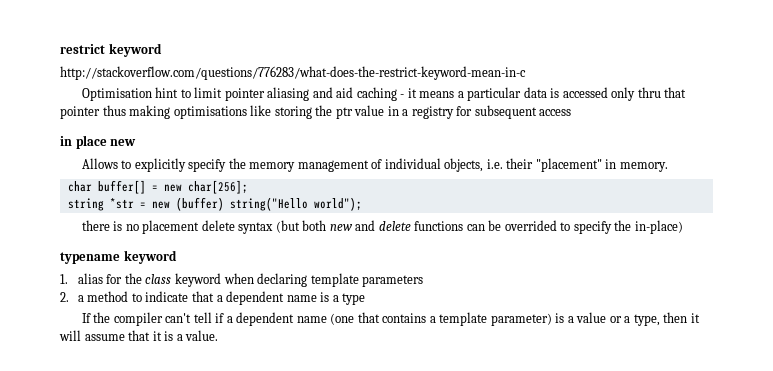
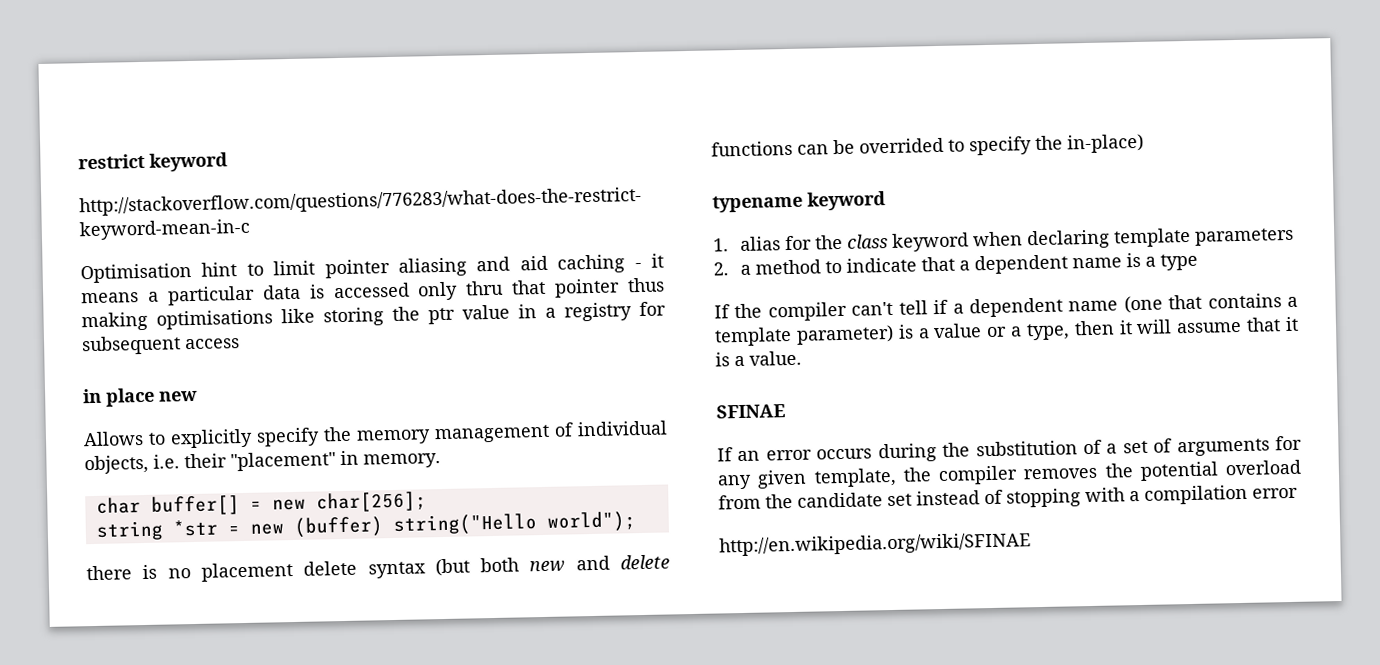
(219, 335) none -> [716,404,786,419] [717,435,1302,463] [717,459,1301,490] [718,484,1298,510] [719,532,1031,557] // SFINAE // If an error occurs during the substitution of a set of arguments for any given template, the compiler removes the potential overload from the candidate set instead of stopping with a compilation error // http://en.wikipedia.org/wiki/SFINAE

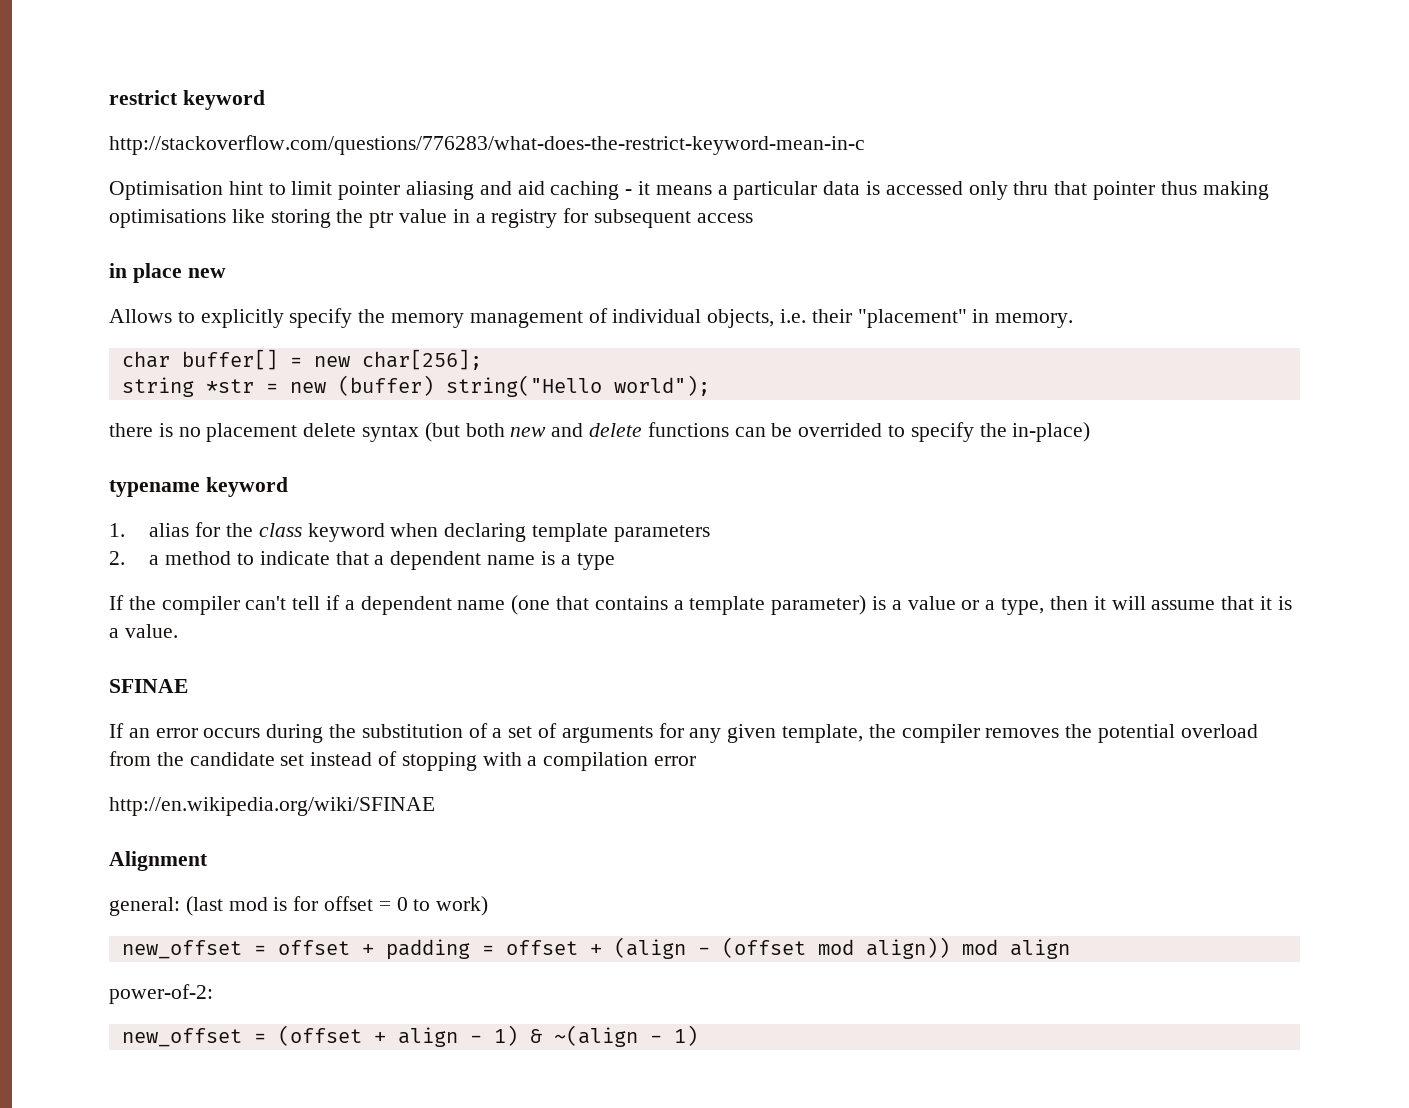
(1031, 544) none -> [109,851,208,871] [109,896,489,916] [121,937,1070,960] [109,984,213,1004] [121,1025,698,1047] // Alignment // general: (last mod is for offset = 0 to work) // new_offset = offset + padding = offset + (align - (offset mod align)) mod align // power-of-2: // new_offset = (offset + align - 1) & ~(align - 1)

